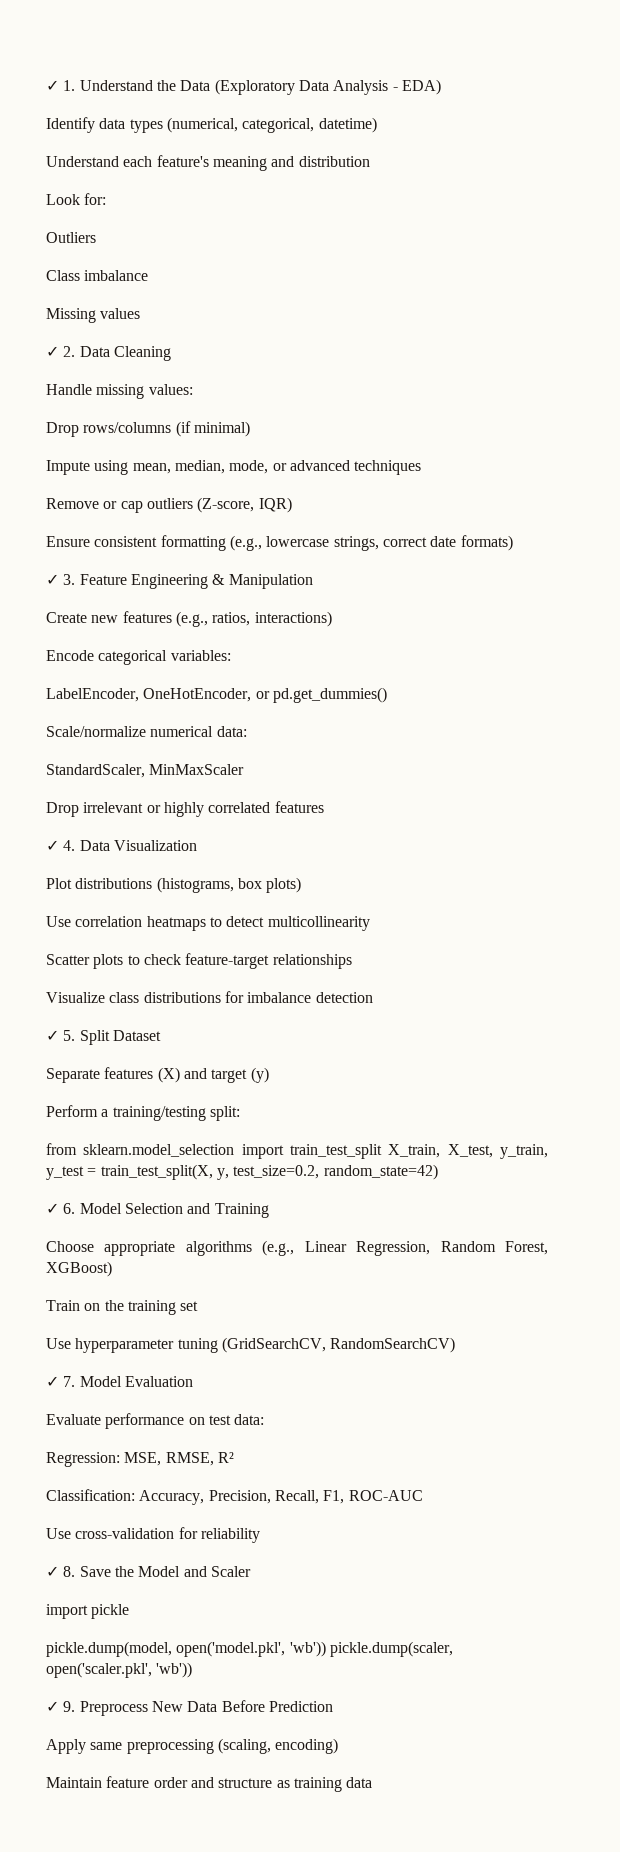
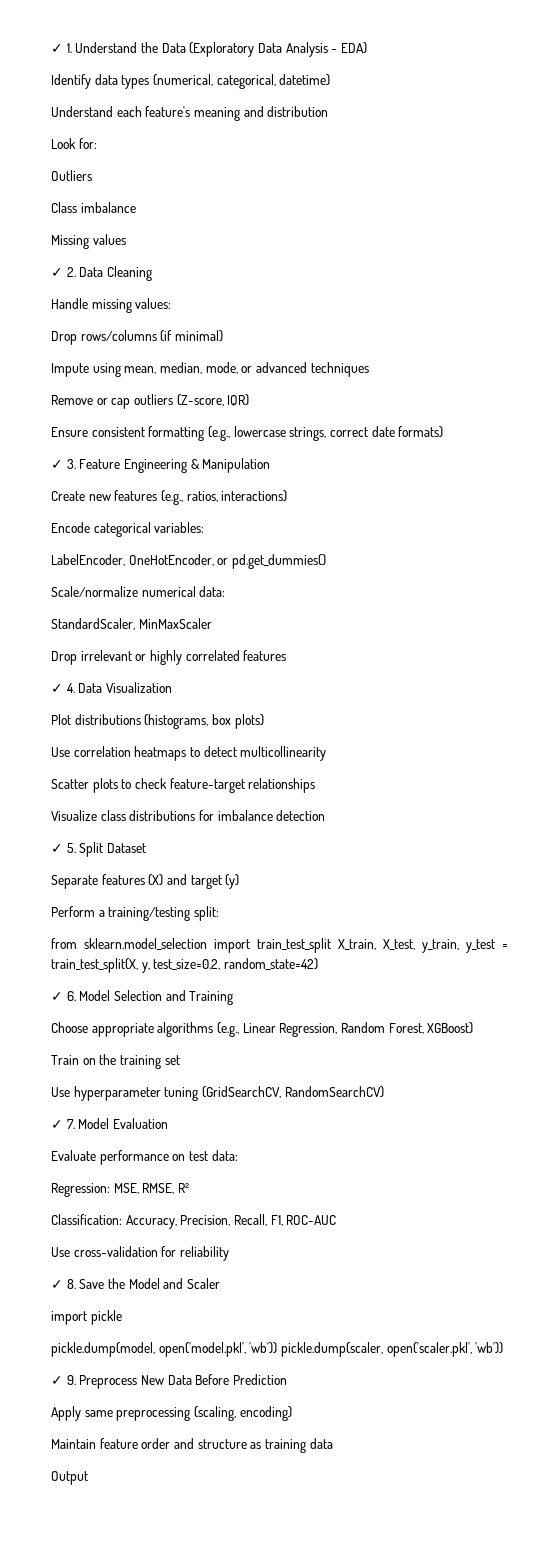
(373, 1782) none -> [51,1471,88,1485] // Output

